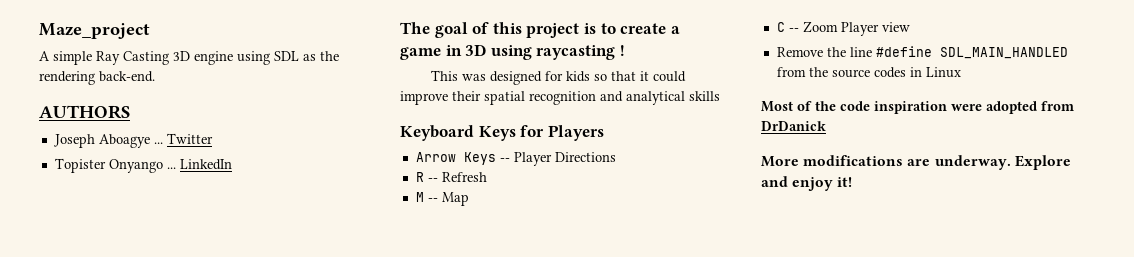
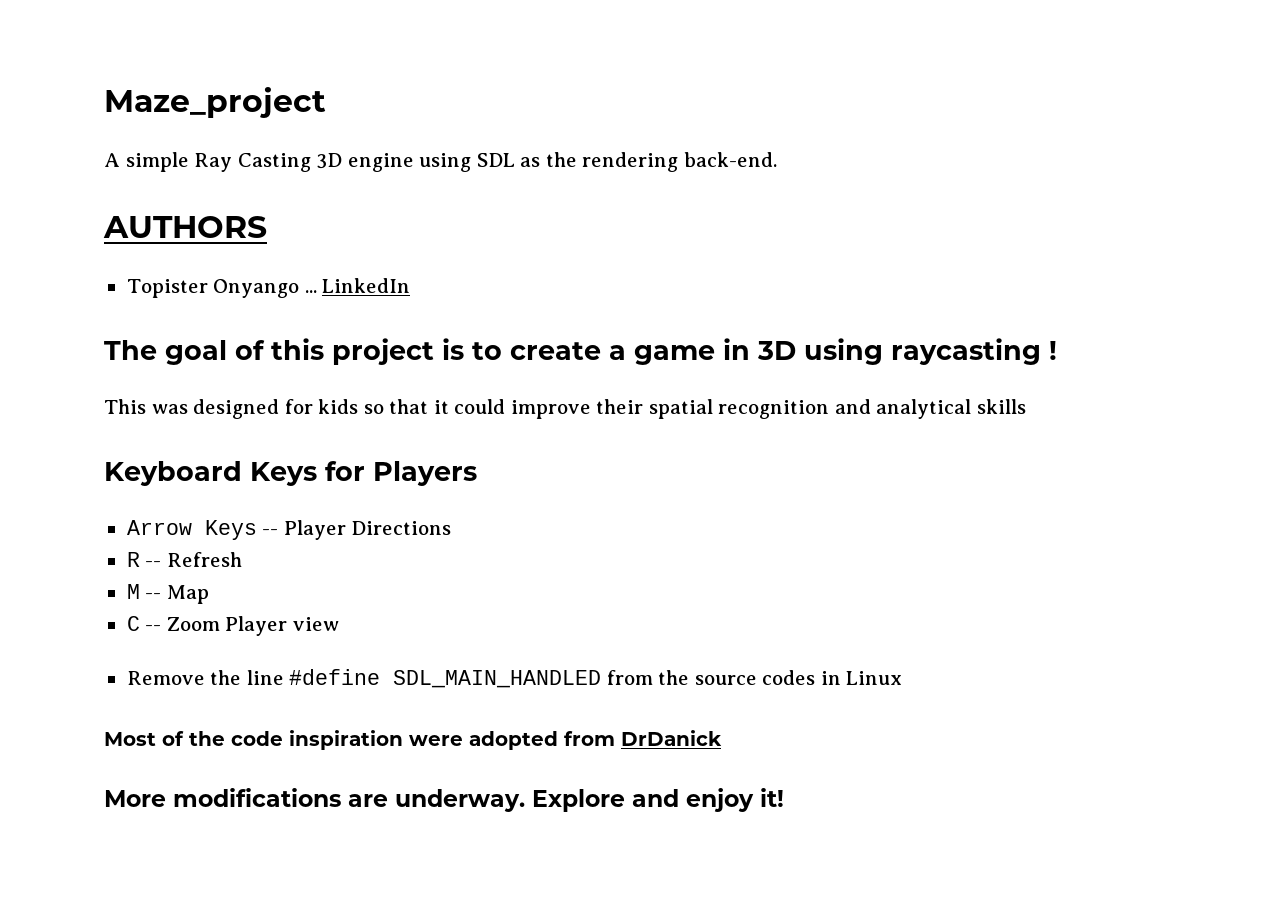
[53,133,213,148] // Joseph Aboagye ... Twitter -> (267, 227) none

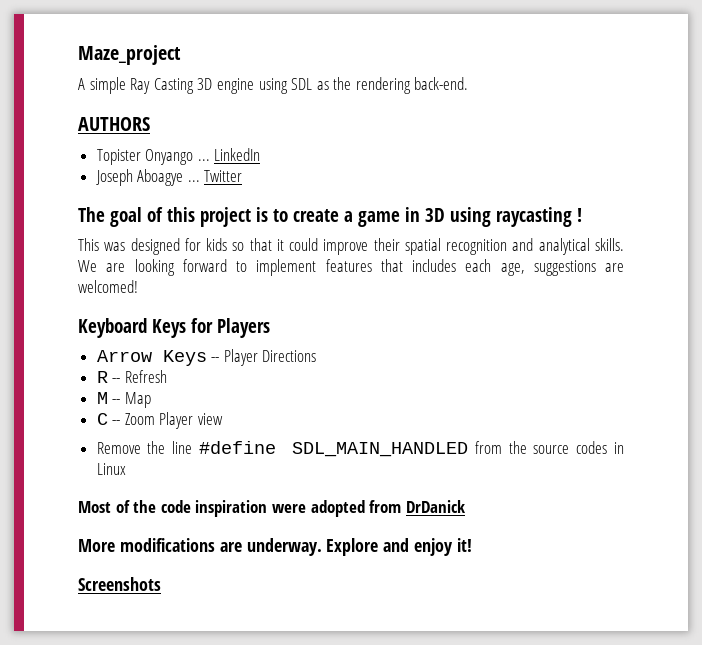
(411, 285) none -> [95,169,243,186] // Joseph Aboagye ... Twitter
[977,399,1027,414] skills -> [594,238,624,251] [78,259,624,276] [78,280,138,293] skills. We are looking forward to implement features that includes each age, suggestions are welcomed!
(784, 797) none -> [78,577,161,591] // Screenshots

